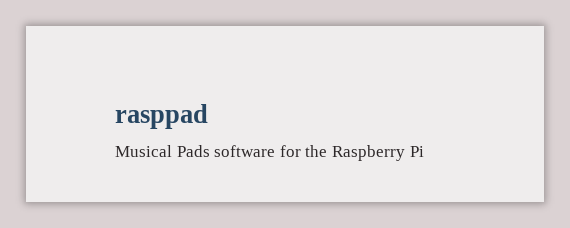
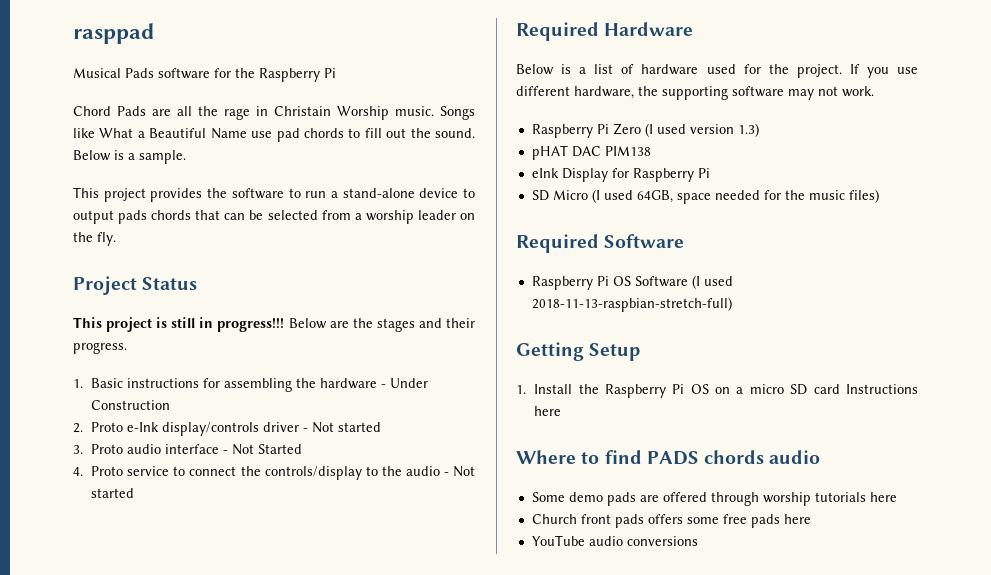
(424, 151) none -> [73,106,475,120] [73,128,476,142] [73,150,186,164] [73,187,475,202] [73,210,475,224] [73,232,116,246] [73,276,198,295] [73,317,475,332] [73,342,127,354] [73,378,429,392] [91,400,171,410] [73,422,382,436] [73,444,303,455] [73,466,475,480] [91,488,135,498] [516,22,694,41] [516,64,918,78] [516,86,874,100] [531,123,759,138] [531,145,651,160] [531,168,710,182] [531,189,879,204] [516,234,685,253] [531,275,733,290] [531,297,732,312] [516,342,641,361] [516,384,918,398] [534,406,562,416] [516,450,821,465] [531,492,897,506] [531,514,811,528] [531,535,698,546] // Chord Pads are all the rage in Christain Worship music. Songs like What a Beautiful Name use pad chords to fill out the sound. Below is a sample. // This project provides the software to run a stand-alone device to output pads chords that can be selected from a worship leader on the fly. // Project Status // This project is still in progress!!! Below are the stages and their progress. // 1. Basic instructions for assembling the hardware - Under Construction // 2. Proto e-Ink display/controls driver - Not started // 3. Proto audio interface - Not Started // 4. Proto service to connect the controls/display to the audio - Not started // Required Hardware // Below is a list of hardware used for the project. If you use different hardware, the supporting software may not work. // Raspberry Pi Zero (I used version 1.3) // pHAT DAC PIM138 // eInk Display for Raspberry Pi // SD Micro (I used 64GB, space needed for the music files) // Required Software // Raspberry Pi OS Software (I used 2018-11-13-raspbian-stretch-full) // Getting Setup // 1. Install the Raspberry Pi OS on a micro SD card Instructions here // Where to find PADS chords audio // Some demo pads are offered through worship tutorials here // Church front pads offers some free pads here // YouTube audio conversions

